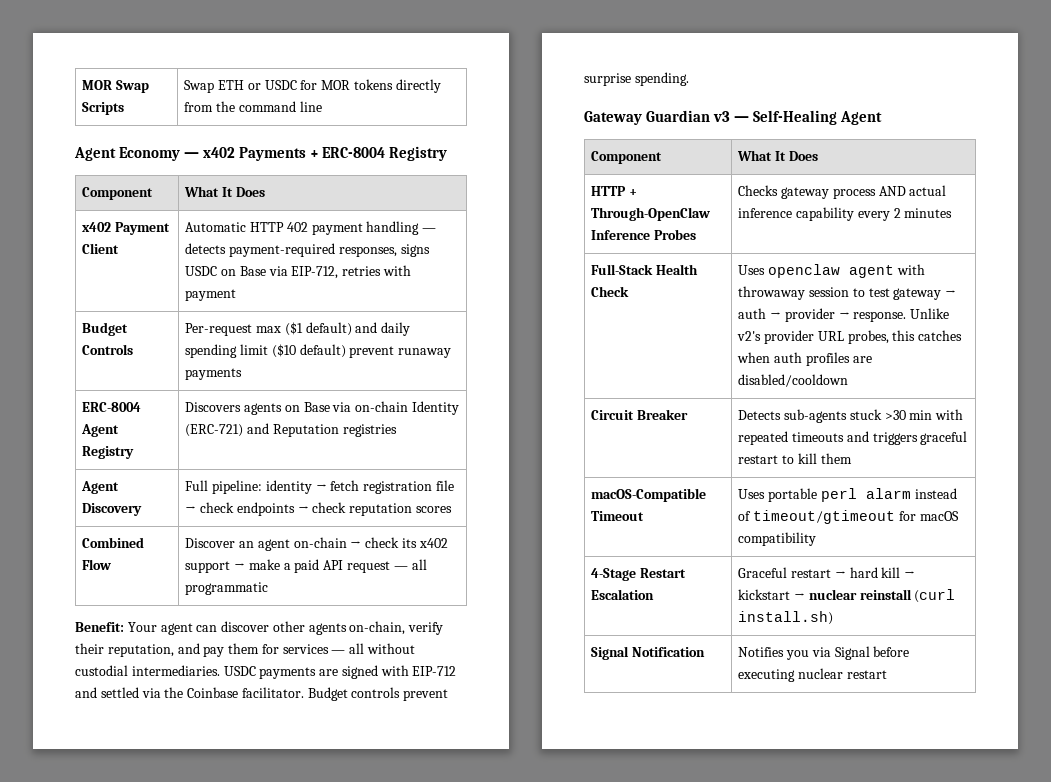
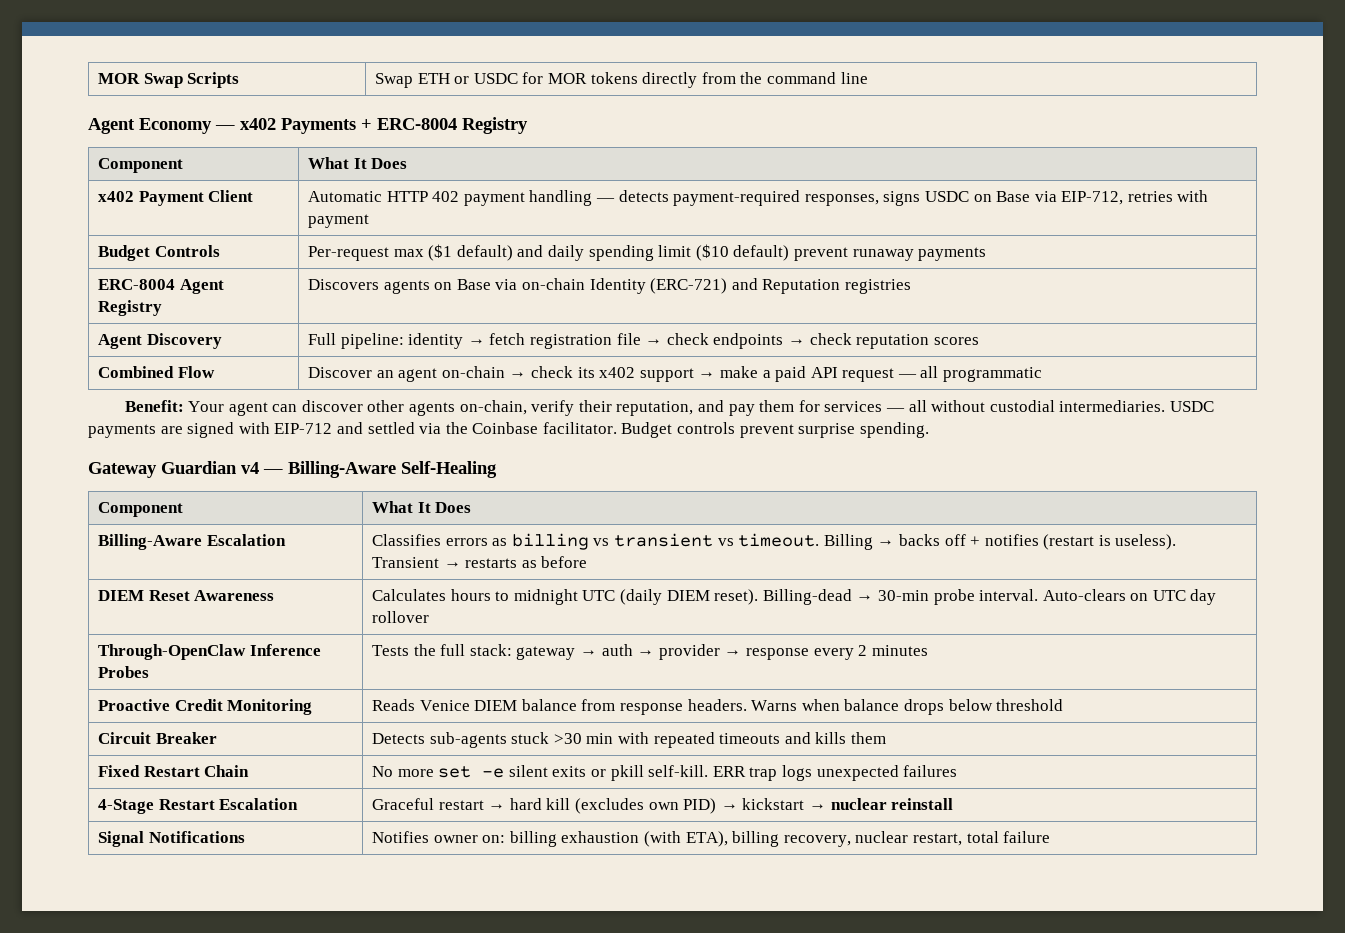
[712,111,749,122] v3 — -> [241,461,396,478] v4 — Billing-Aware
[839,111,882,125] [591,151,663,164] [737,150,818,161] [591,186,638,196] [591,207,711,221] [591,229,697,240] [738,185,947,199] [738,207,953,221] [591,264,699,275] [591,286,630,297] [738,264,925,278] [738,286,890,300] Agent // Component | What It Does // HTTP + Through-OpenClaw Inference Probes | Checks gateway process AND actual inference capability every 2 minutes // Full-Stack Health Check | Uses openclaw agent with throwaway session to test -> [98,502,184,517] [372,501,472,513] [98,534,286,550] [372,533,1177,550] [372,556,588,568] [98,590,275,601] [372,589,1217,605] [372,611,430,623] [98,644,321,660] [98,666,150,678] [372,644,512,656] // Component | What It Does // Billing-Aware Escalation | Classifies errors as billing vs transient vs timeout. Billing → backs off + notifies (restart is useless). Transient → restarts as before // DIEM Reset Awareness | Calculates hours to midnight UTC (daily DIEM reset). Billing-dead → 30-min probe interval. Auto-clears on UTC day rollover // Through-OpenClaw Inference Probes | Tests the full stack:
[853,308,950,322] [737,330,963,344] [737,352,872,366] [738,374,849,387] response. Unlike v2's provider URL probes, this catches when auth profiles are disabled/cooldown -> [745,645,928,660] [98,699,313,715] [372,699,1064,715] response every 2 minutes // Proactive Credit Monitoring | Reads Venice DIEM balance from response headers. Warns when balance drops below threshold
[872,431,968,445] [738,453,852,464] [591,488,707,502] [591,511,645,521] [738,488,957,502] [738,510,959,524] [738,532,817,546] triggers graceful restart to kill them // macOS-Compatible Timeout | Uses portable perl alarm instead of timeout/gtimeout for macOS compatibility -> [815,732,886,744] [98,765,250,777] [372,765,958,781] kills them // Fixed Restart Chain | No more set -e silent exits or pkill self-kill. ERR trap logs unexpected failures
(901, 572) none -> [574,798,717,814] (excludes own PID)
[914,589,956,603] [738,611,834,625] [591,646,706,660] (curl install.sh) // Signal Notification -> [98,831,245,847] // Signal Notifications
[786,646,910,660] [738,668,887,682] you via Signal before executing nuclear restart -> [433,831,1051,847] owner on: billing exhaustion (with ETA), billing recovery, nuclear restart, total failure

